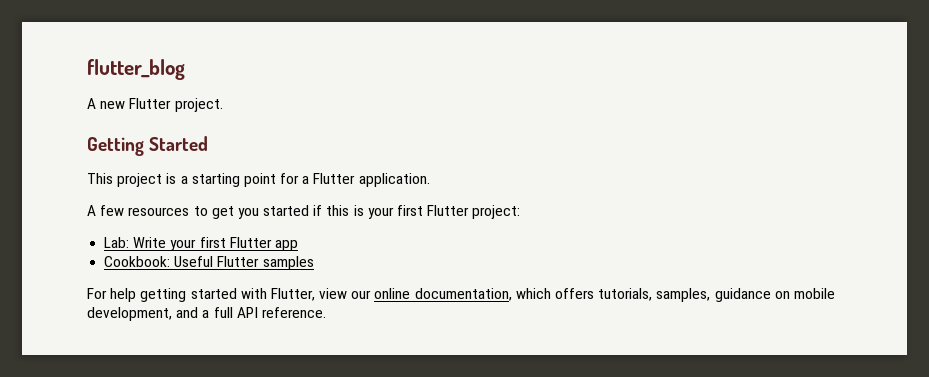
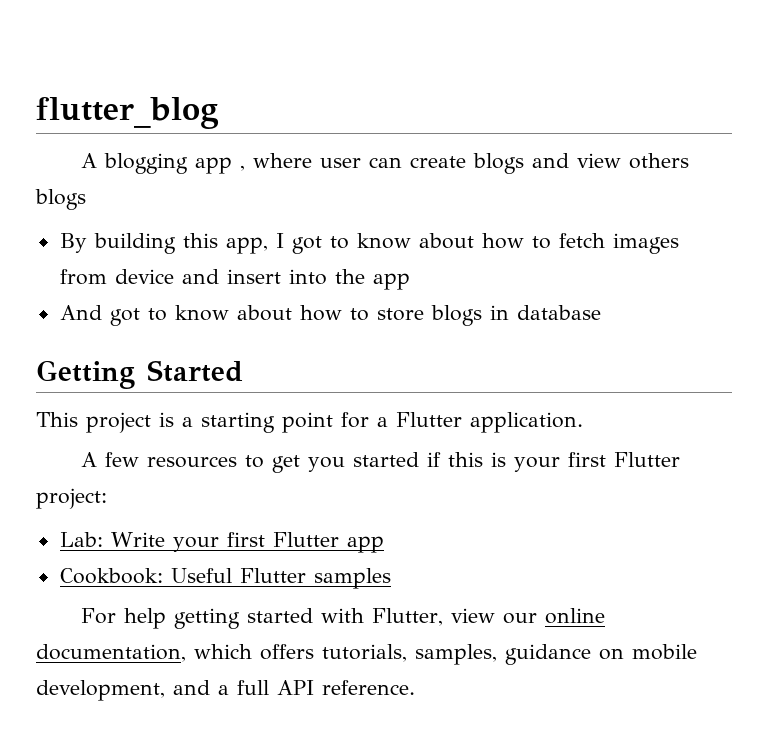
[100,98,223,112] new Flutter project. -> [104,153,690,174] [35,189,86,210] [59,233,679,254] [59,269,410,290] [59,305,601,326] blogging app , where user can create blogs and view others blogs // By building this app, I got to know about how to fetch images from device and insert into the app // And got to know about how to store blogs in database

